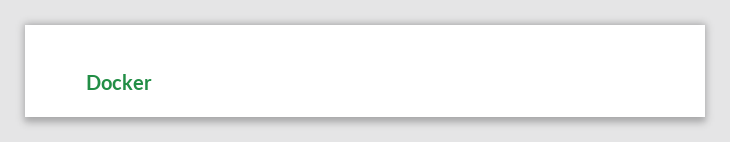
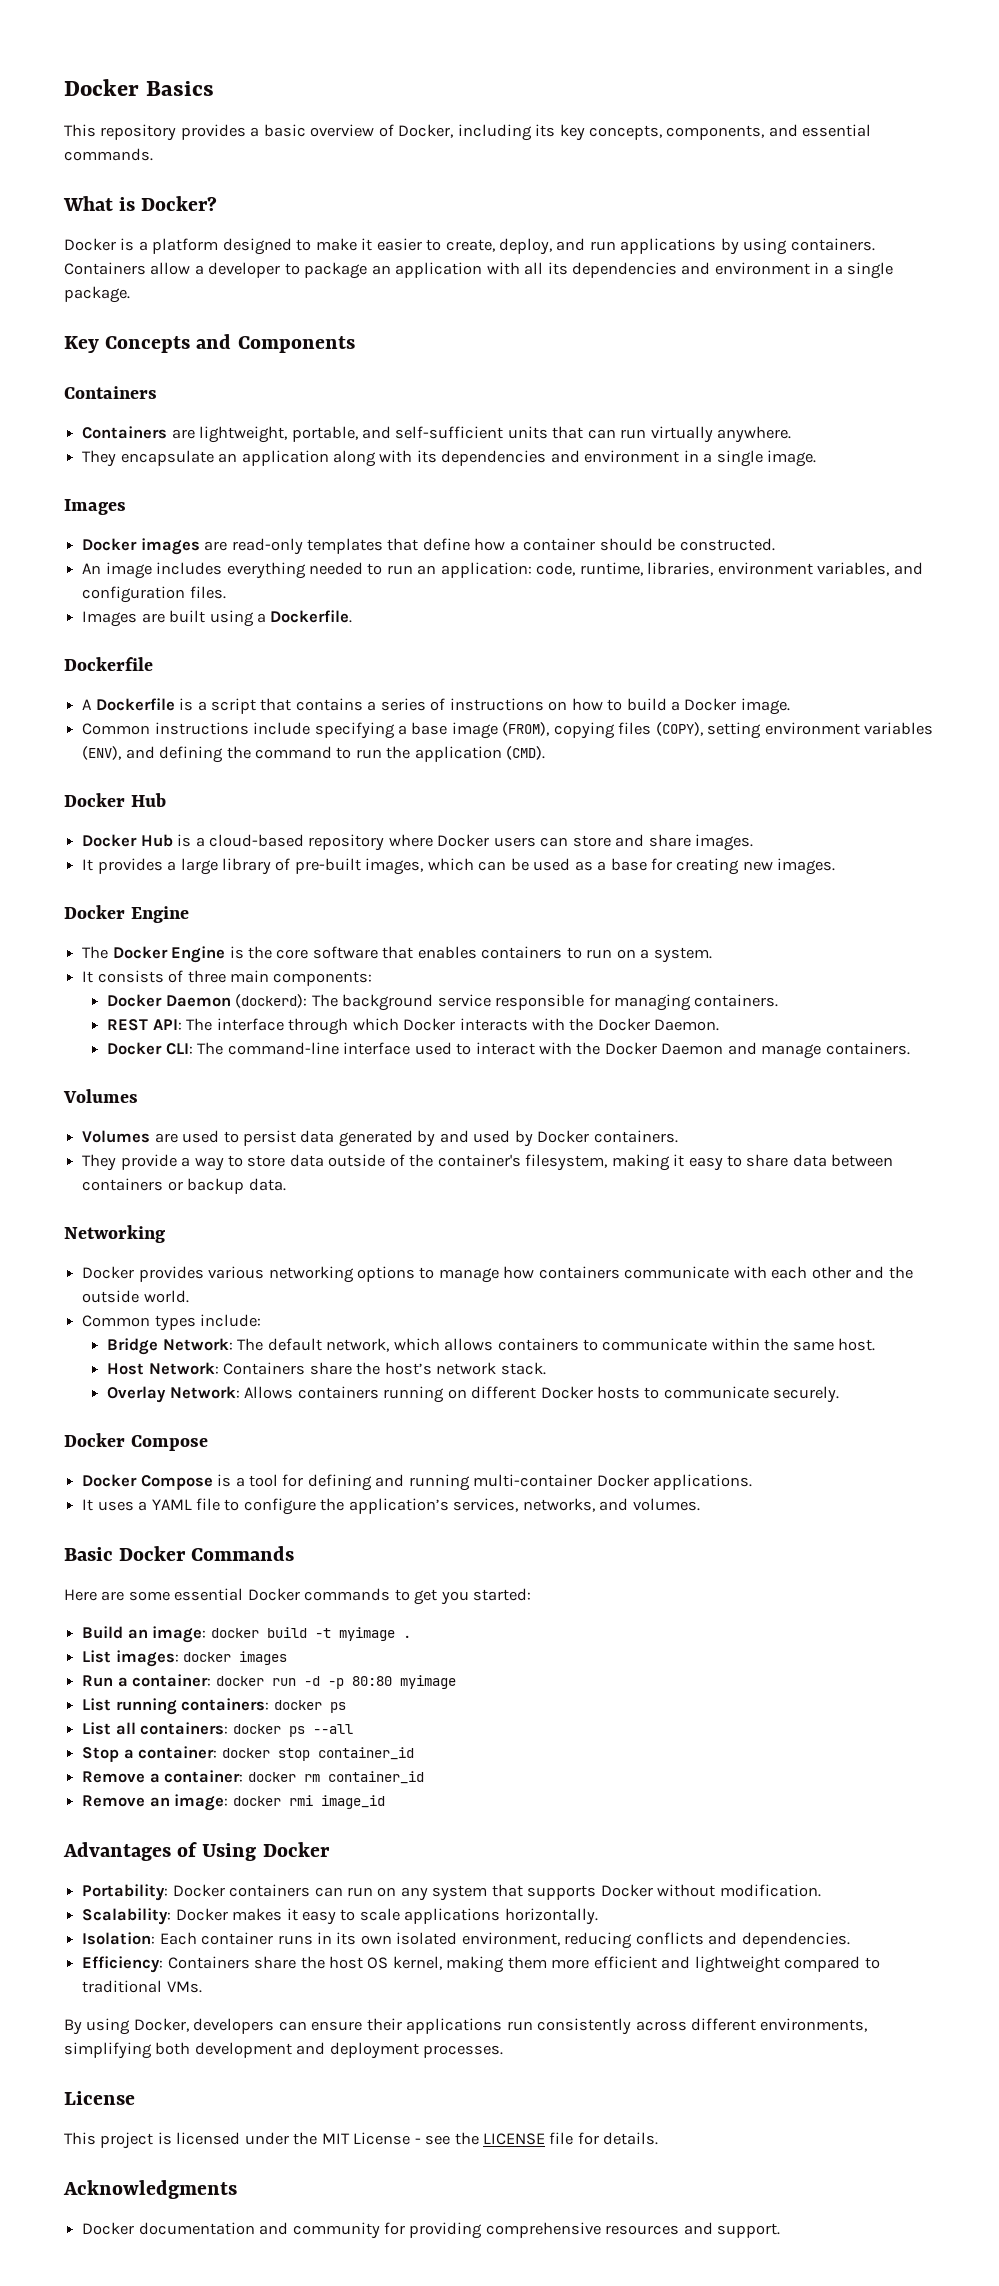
[86,74,152,90] Docker -> [64,79,214,96] [64,124,872,141] [64,148,153,161] [63,196,218,211] [64,238,875,255] [64,262,894,279] [64,286,130,303] [64,334,355,353] [64,386,157,399] [82,426,792,443] [82,450,817,467] [64,499,126,515] [82,538,775,555] [82,562,923,579] [82,586,226,603] [82,610,353,627] [64,657,153,671] [82,698,790,715] [82,722,934,739] [82,746,546,763] [64,793,166,807] [82,834,754,851] [82,858,836,875] [64,905,189,923] [82,946,712,963] [82,970,373,986] [107,994,779,1011] [107,1018,720,1035] [107,1042,910,1059] [63,1089,138,1103] [82,1130,678,1147] [82,1154,894,1171] [82,1178,286,1194] [64,1225,165,1243] [82,1266,913,1283] [82,1290,189,1303] [82,1314,262,1331] [107,1338,876,1355] [107,1362,546,1375] [107,1386,840,1403] [64,1433,208,1451] [82,1474,753,1491] [82,1498,700,1515] [64,1546,295,1561] [64,1588,532,1605] [82,1626,411,1643] [82,1650,288,1667] [82,1674,456,1689] [82,1698,346,1715] [82,1722,353,1737] [82,1746,414,1762] [82,1770,424,1784] [82,1794,385,1811] [63,1842,330,1861] [82,1884,821,1901] [82,1908,598,1925] [82,1932,850,1949] [82,1956,880,1973] [82,1980,202,1993] [64,2018,868,2035] [64,2042,504,2059] [64,2091,135,2105] [64,2132,659,2149] [63,2180,237,2199] [82,2222,781,2239] Docker Basics // This repository provides a basic overview of Docker, including its key concepts, components, and essential commands. // What is Docker? // Docker is a platform designed to make it easier to create, deploy, and run applications by using containers. Containers allow a developer to package an application with all its dependencies and environment in a single package. // Key Concepts and Components // Containers // Containers are lightweight, portable, and self-sufficient units that can run virtually anywhere. // They encapsulate an application along with its dependencies and environment in a single image. // Images // Docker images are read-only templates that define how a container should be constructed. // An image includes everything needed to run an application: code, runtime, libraries, environment variables, and configuration files. // Images are built using a Dockerfile. // Dockerfile // A Dockerfile is a script that contains a series of instructions on how to build a Docker image. // Common instructions include specifying a base image (FROM), copying files (COPY), setting environment variables (ENV), and defining the command to run the application (CMD). // Docker Hub // Docker Hub is a cloud-based repository where Docker users can store and share images. // It provides a large library of pre-built images, which can be used as a base for creating new images. // Docker Engine // The Docker Engine is the core software that enables containers to run on a system. // It consists of three main components: // Docker Daemon (dockerd): The background service responsible for managing containers. // REST API: The interface through which Docker interacts with the Docker Daemon. // Docker CLI: The command-line interface used to interact with the Docker Daemon and manage containers. // Volumes // Volumes are used to persist data generated by and used by Docker containers. // They provide a way to store data outside of the container's filesystem, making it easy to share data between containers or backup data. // Networking // Docker provides various networking options to manage how containers communicate with each other and the outside world. // Common types include: // Bridge Network: The default network, which allows containers to communicate within the same host. // Host Network: Containers share the host’s network stack. // Overlay Network: Allows containers running on different Docker hosts to communicate securely. // Docker Compose // Docker Compose is a tool for defining and running multi-container Docker applications. // It uses a YAML file to configure the application’s services, networks, and volumes. // Basic Docker Commands // Here are some essential Docker commands to get you started: // Build an image: docker build -t myimage . // List images: docker images // Run a container: docker run -d -p 80:80 myimage // List running containers: docker ps // List all containers: docker ps --all // Stop a container: docker stop container_id // Remove a container: docker rm container_id // Remove an image: docker rmi image_id // Advantages of Using Docker // Portability: Docker containers can run on any system that supports Docker without modification. // Scalability: Docker makes it easy to scale applications horizontally. // Isolation: Each container runs in its own isolated environment, reducing conflicts and dependencies. // Efficiency: Containers share the host OS kernel, making them more efficient and lightweight compared to traditional VMs. // By using Docker, developers can ensure their applications run consistently across different environments, simplifying both development and deployment processes. // License // This project is licensed under the MIT License - see the LICENSE file for details. // Acknowledgments // Docker documentation and community for providing comprehensive resources and support.

